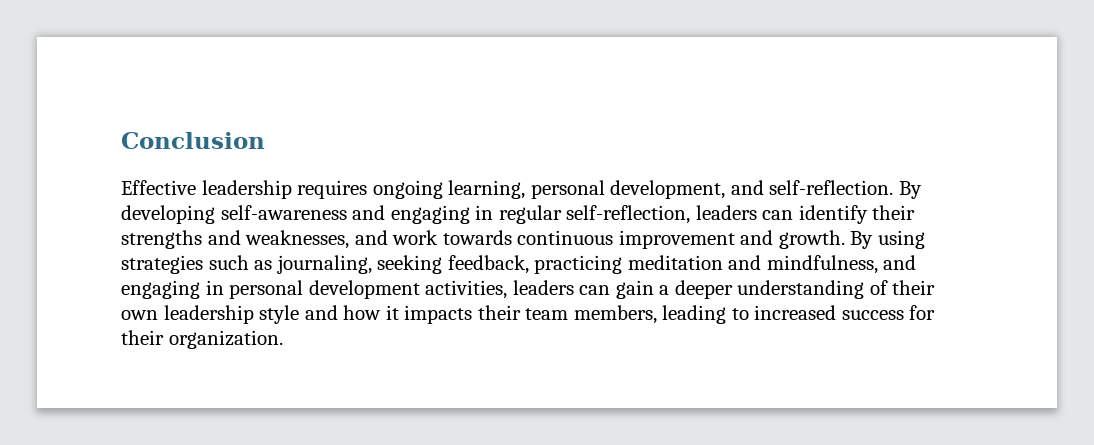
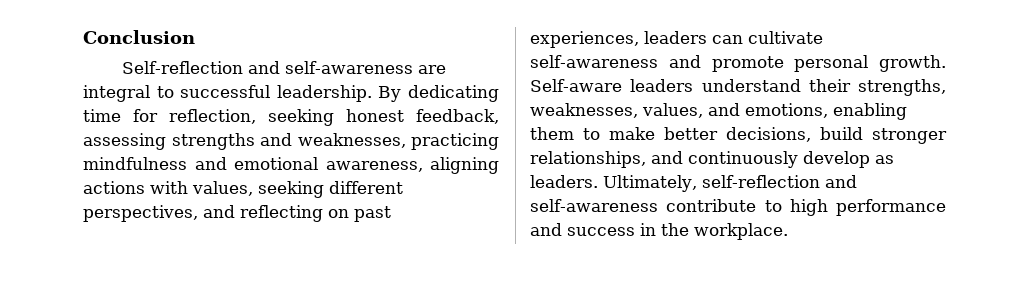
[121,180,922,199] [121,205,916,224] [121,230,925,249] [121,255,917,274] [121,280,936,299] [121,305,936,324] [121,330,283,349] Effective leadership requires ongoing learning, personal development, and self-reflection. By developing self-awareness and engaging in regular self-reflection, leaders can identify their strengths and weaknesses, and work towards continuous improvement and growth. By using strategies such as journaling, seeking feedback, practicing meditation and mindfulness, and engaging in personal development activities, leaders can gain a deeper understanding of their own leadership style and how it impacts their team members, leading to increased success for their organization. -> [122,61,447,74] [83,85,499,102] [83,109,499,126] [83,133,499,150] [83,157,499,174] [83,181,403,198] [83,205,391,222] [530,31,823,48] [530,55,946,72] [530,79,946,96] [530,103,907,120] [530,127,947,144] [530,151,894,168] [530,175,857,192] [530,199,946,216] [530,223,788,240] Self-reflection and self-awareness are integral to successful leadership. By dedicating time for reflection, seeking honest feedback, assessing strengths and weaknesses, practicing mindfulness and emotional awareness, aligning actions with values, seeking different perspectives, and reflecting on past experiences, leaders can cultivate self-awareness and promote personal growth. Self-aware leaders understand their strengths, weaknesses, values, and emotions, enabling them to make better decisions, build stronger relationships, and continuously develop as leaders. Ultimately, self-reflection and self-awareness contribute to high performance and success in the workplace.

